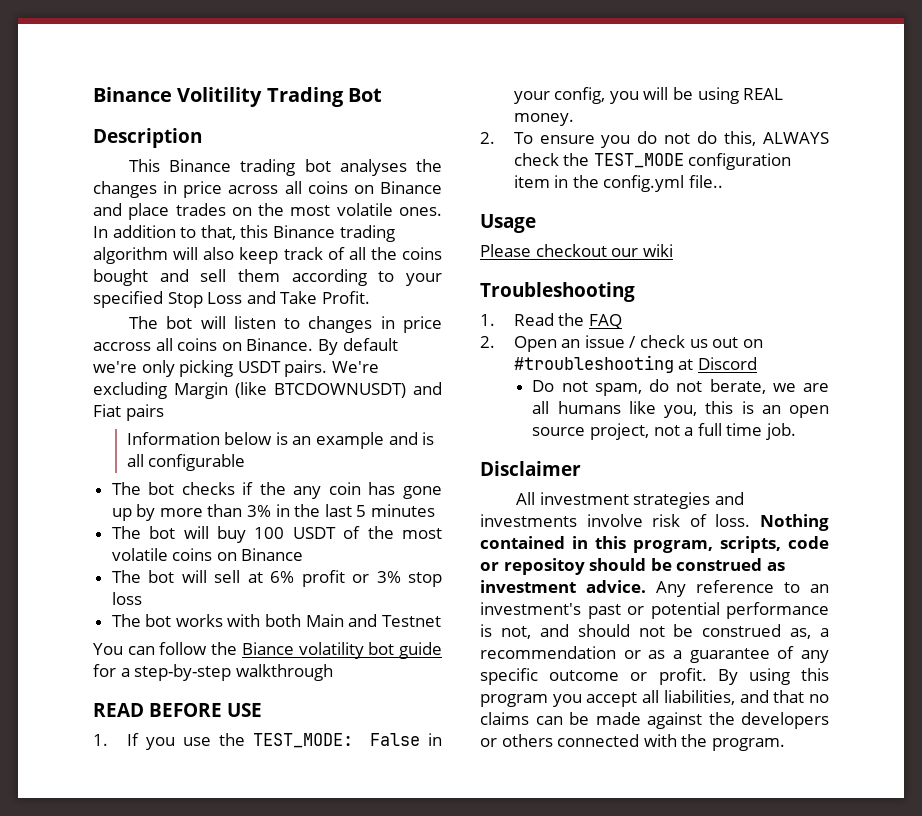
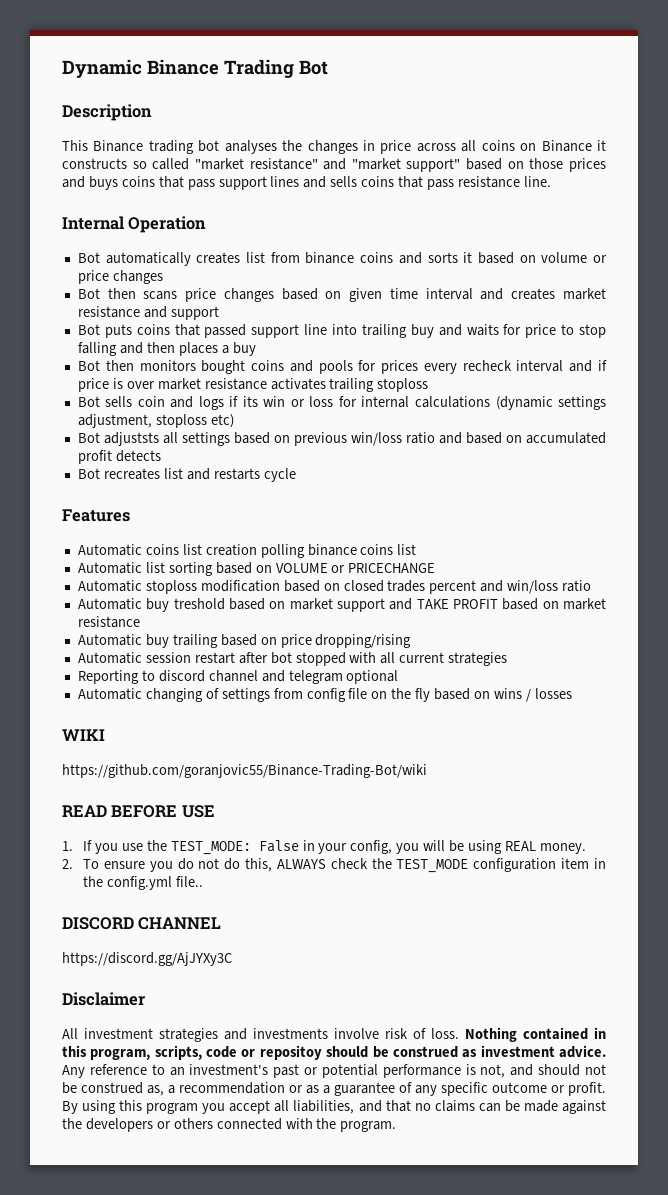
[93,87,263,107] Binance Volitility -> [62,59,219,78] Dynamic Binance
[93,203,442,220] [93,225,395,242] [93,247,442,264] [93,269,442,286] [93,291,370,308] [128,316,442,333] [93,338,398,355] [93,360,379,377] [93,382,442,399] [93,404,164,421] [126,432,435,449] [126,454,246,471] [111,482,442,499] [111,504,436,521] [111,526,442,543] [111,548,304,561] [111,570,442,587] [111,592,142,605] [111,614,441,627] [93,642,442,659] [93,664,333,681] and place trades on the most volatile ones. In addition to that, this Binance trading algorithm will also keep track of all the coins bought and sell them according to your specified Stop Loss and Take Profit. // The bot will listen to changes in price accross all coins on Binance. By default we're only picking USDT pairs. We're excluding Margin (like BTCDOWNUSDT) and Fiat pairs // Information below is an example and is all configurable // The bot checks if the any coin has gone up by more than 3% in the last 5 minutes // The bot will buy 100 USDT of the most volatile coins on Binance // The bot will sell at 6% profit or 3% stop loss // The bot works with both Main and Testnet // You can follow the Biance volatility bot guide for a step-by-step walkthrough -> [597,140,607,151] [62,158,606,172] [62,176,551,190] [62,216,207,233] [77,252,607,266] [77,270,163,284] [77,288,606,302] [77,306,219,320] [77,324,606,338] [77,342,256,356] [77,360,608,374] [77,378,429,392] [77,396,606,410] [77,414,234,428] [77,432,606,446] [77,450,161,464] [77,468,296,482] [62,509,130,522] [77,544,417,558] [77,562,436,576] [77,580,592,594] [77,598,606,612] [77,616,140,628] [77,634,412,648] [77,652,508,666] [77,670,399,684] [77,688,572,702] [62,729,105,741] [62,764,427,778] it constructs so called "market resistance" and "market support" based on those prices and buys coins that pass support lines and sells coins that pass resistance line. // Internal Operation // Bot automatically creates list from binance coins and sorts it based on volume or price changes // Bot then scans price changes based on given time interval and creates market resistance and support // Bot puts coins that passed support line into trailing buy and waits for price to stop falling and then places a buy // Bot then monitors bought coins and pools for prices every recheck interval and if price is over market resistance activates trailing stoploss // Bot sells coin and logs if its win or loss for internal calculations (dynamic settings adjustment, stoploss etc) // Bot adjuststs all settings based on previous win/loss ratio and based on accumulated profit detects // Bot recreates list and restarts cycle // Features // Automatic coins list creation polling binance coins list // Automatic list sorting based on VOLUME or PRICECHANGE // Automatic stoploss modification based on closed trades percent and win/loss ratio // Automatic buy treshold based on market support and TAKE PROFIT based on market resistance // Automatic buy trailing based on price dropping/rising // Automatic session restart after bot stopped with all current strategies // Reporting to discord channel and telegram optional // Automatic changing of settings from config file on the fly based on wins / losses // WIKI // https://github.com/goranjovic55/Binance-Trading-Bot/wiki
[480,214,536,233] [480,244,673,257] [480,282,635,302] [480,313,622,329] [480,335,763,352] [513,355,757,373] [532,379,829,396] [532,401,829,418] [532,423,796,440] Usage // Please checkout our wiki // Troubleshooting // 1. Read the FAQ // 2. Open an issue / check us out on #troubleshooting at Discord // Do not spam, do not berate, we are all humans like you, this is an open source project, not a full time job. -> [62,917,222,930] [62,952,232,966] DISCORD CHANNEL // https://discord.gg/AjJYXy3C

